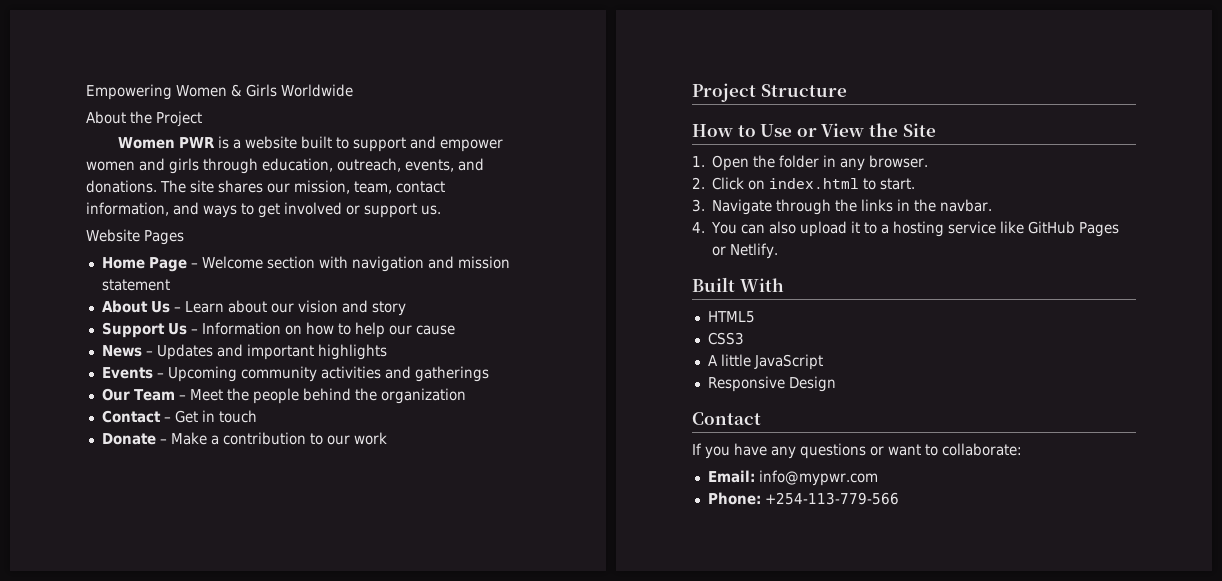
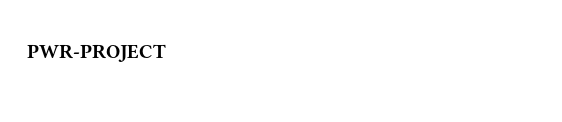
[86,84,353,100] [86,111,202,127] [118,136,504,152] [86,158,484,174] [86,180,445,194] [86,202,441,218] [86,229,184,245] [101,256,510,272] [101,279,170,291] [101,300,406,316] [101,322,455,338] [101,344,387,360] [101,366,489,382] [101,388,466,404] [101,410,257,423] [101,432,387,445] [692,83,847,102] [692,123,936,137] [692,155,929,171] [692,177,916,190] [692,199,993,215] [692,221,1120,237] [712,243,779,259] [692,277,784,292] [707,311,755,323] [707,332,744,345] [707,354,823,370] [707,376,836,392] [692,412,761,425] [692,443,1022,459] [707,470,878,486] [707,492,899,505] Empowering Women & Girls Worldwide // About the Project // Women PWR is a website built to support and empower women and girls through education, outreach, events, and donations. The site shares our mission, team, contact information, and ways to get involved or support us. // Website Pages // Home Page – Welcome section with navigation and mission statement // About Us – Learn about our vision and story // Support Us – Information on how to help our cause // News – Updates and important highlights // Events – Upcoming community activities and gatherings // Our Team – Meet the people behind the organization // Contact – Get in touch // Donate – Make a contribution to our work // Project Structure // How to Use or View the Site // 1. Open the folder in any browser. // 2. Click on index.html to start. // 3. Navigate through the links in the navbar. // 4. You can also upload it to a hosting service like GitHub Pages or Netlify. // Built With // HTML5 // CSS3 // A little JavaScript // Responsive Design // Contact // If you have any questions or want to collaborate: // Email: info@mypwr.com // Phone: +254-113-779-566 -> [27,44,166,62] PWR-PROJECT

